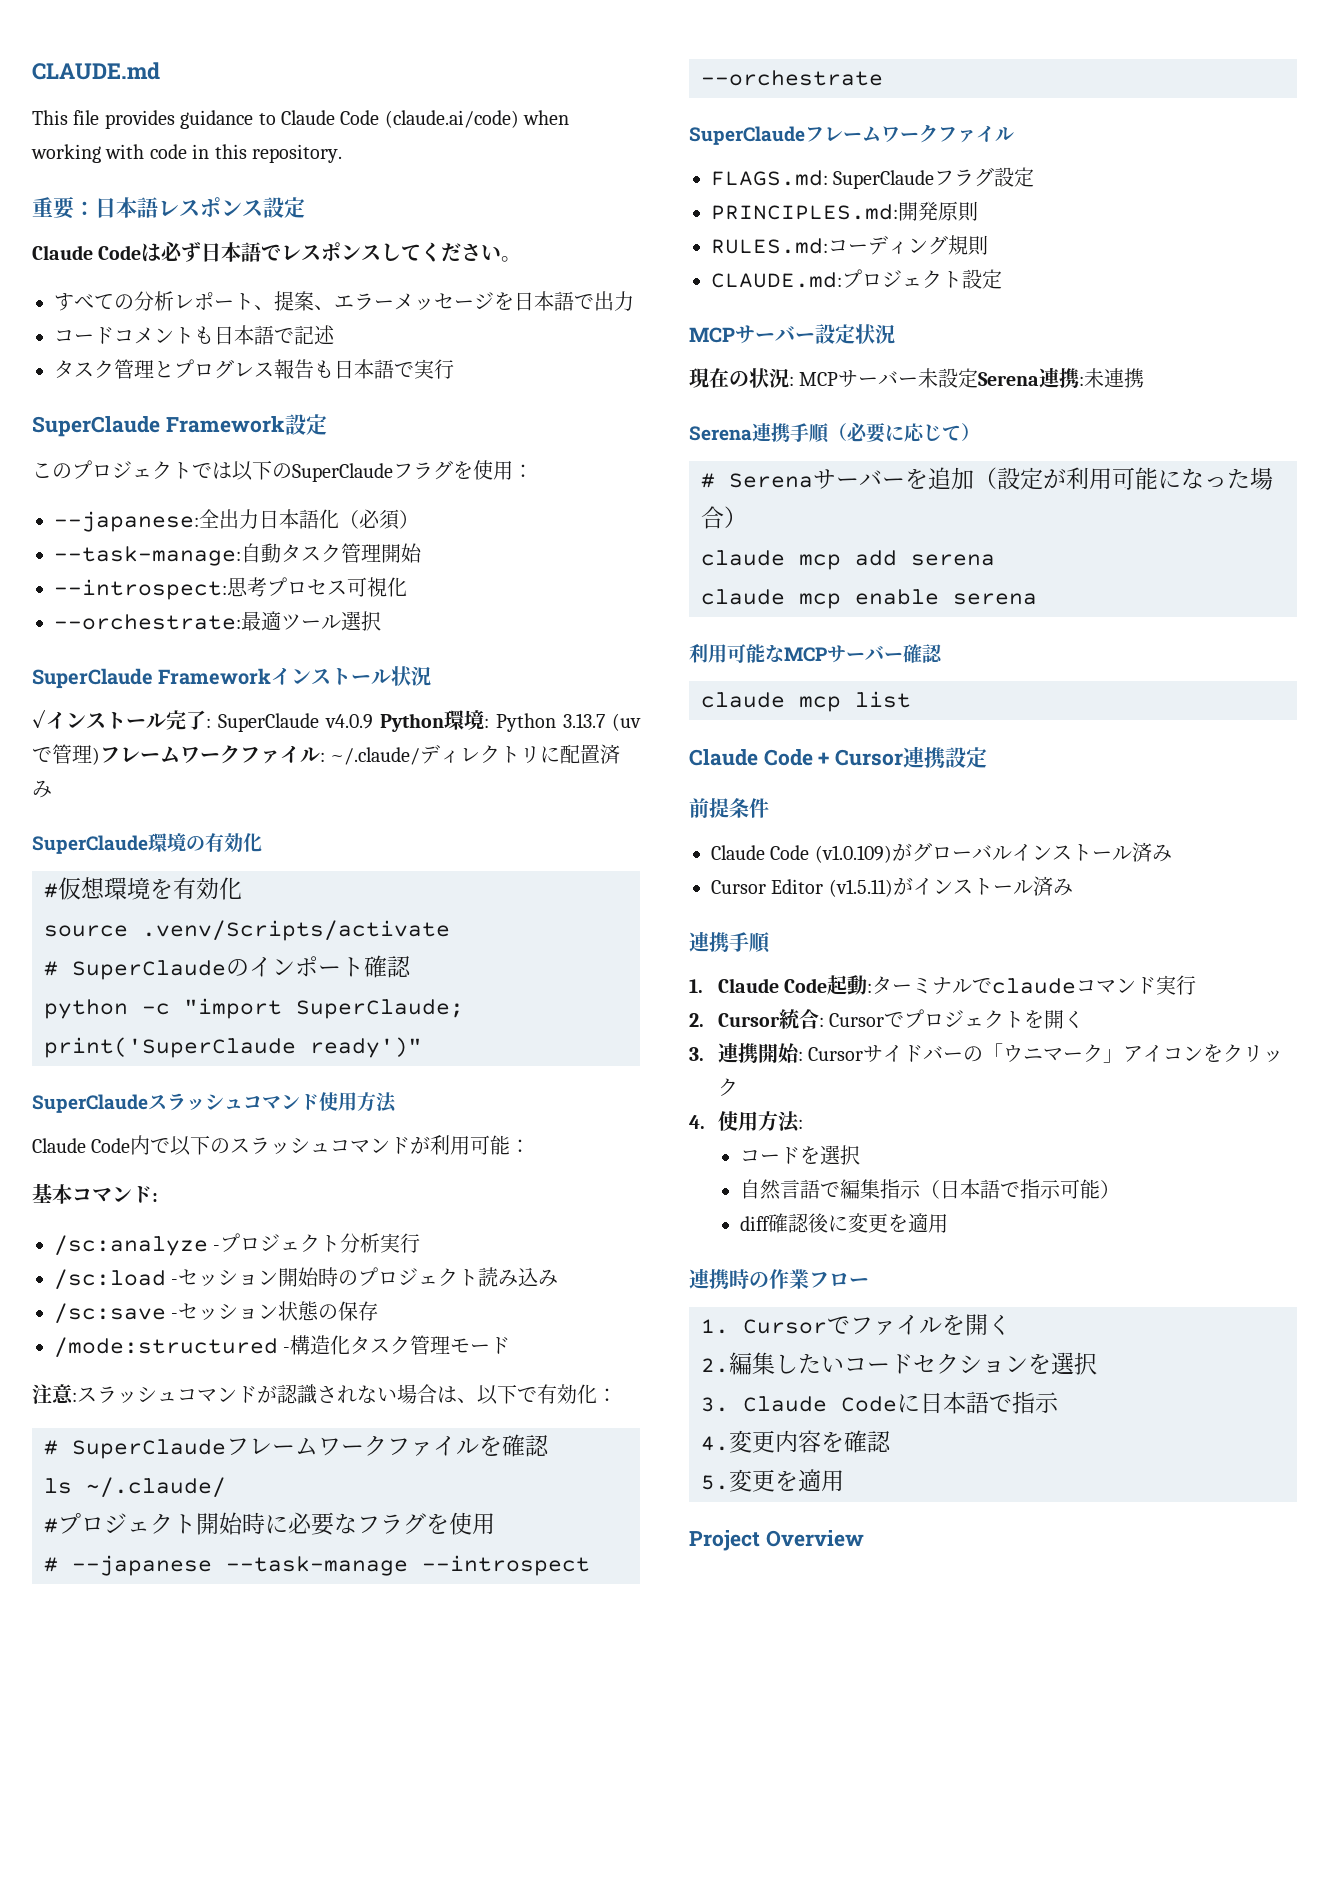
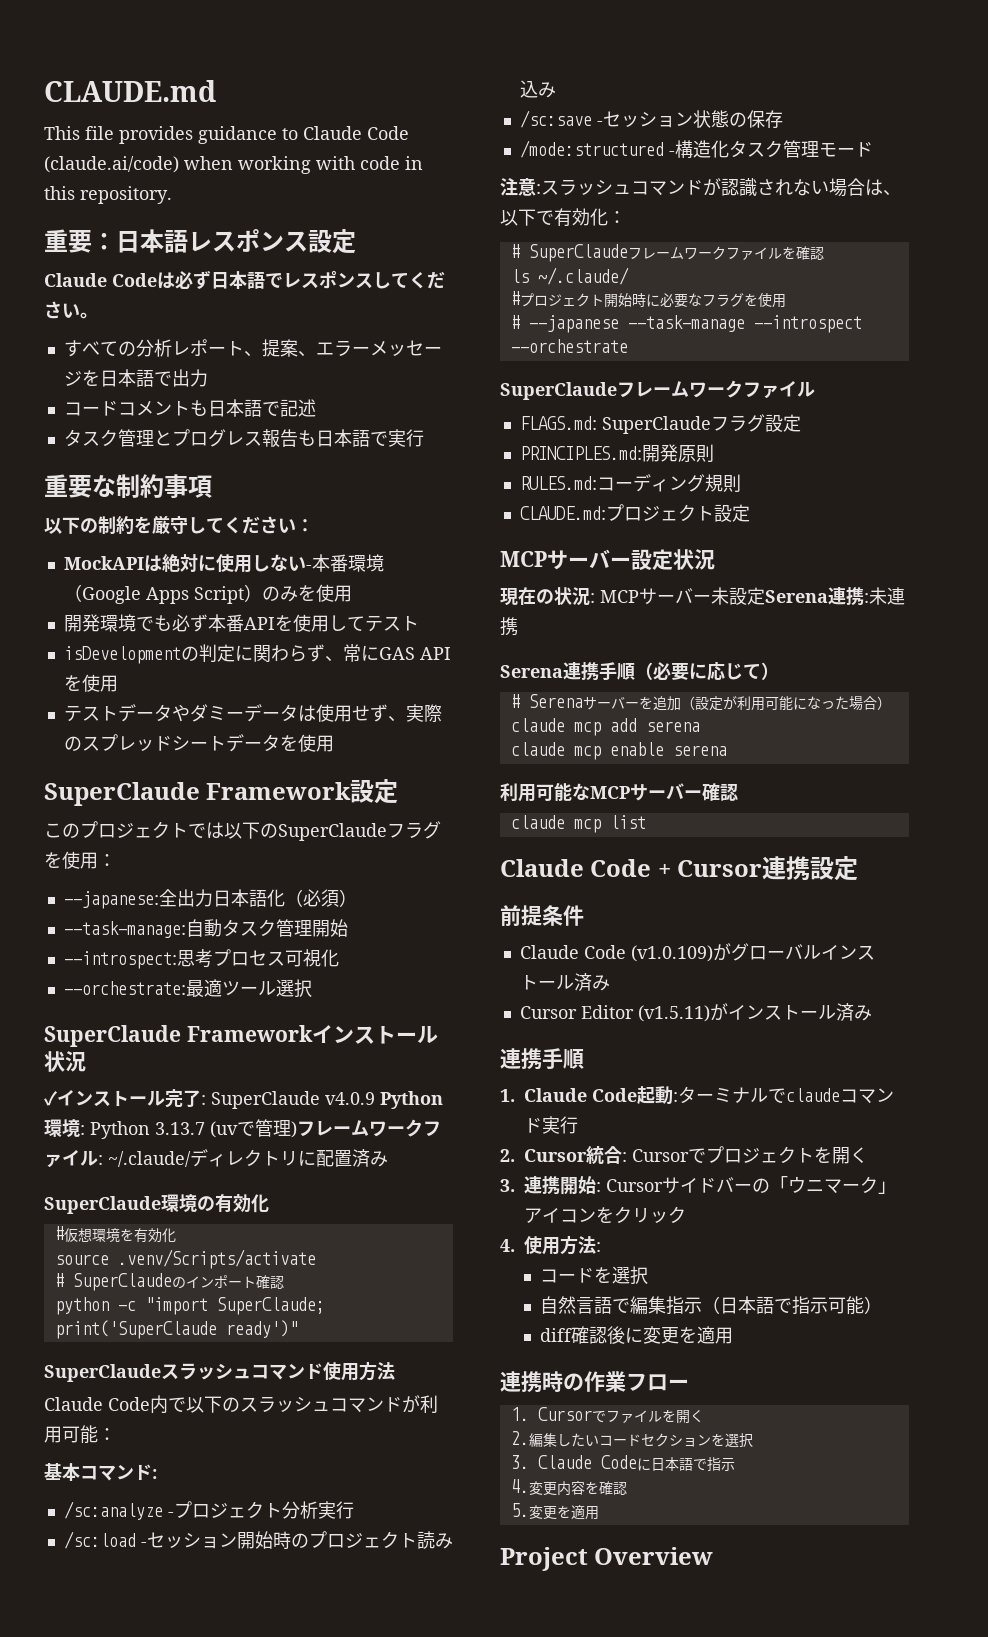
(454, 369) none -> [44,474,212,498] [44,515,314,535] [63,554,384,573] [63,584,352,604] [63,614,419,632] [63,644,451,664] [63,674,118,692] [63,704,442,723] [63,734,334,752] // 重要な制約事項 // 以下の制約を厳守してください： // MockAPIは絶対に使用しない-本番環境（Google Apps Script）のみを使用 // 開発環境でも必ず本番APIを使用してテスト // isDevelopmentの判定に関わらず、常にGAS APIを使用 // テストデータやダミーデータは使用せず、実際のスプレッドシートデータを使用

